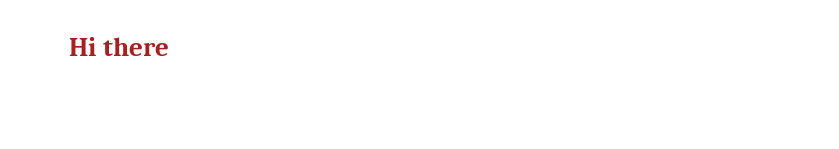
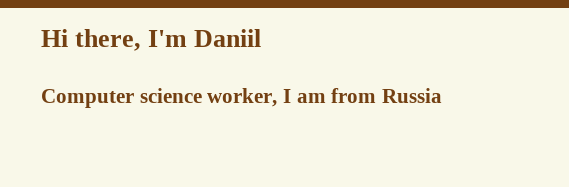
[103,37,170,56] there -> [75,29,262,51] [41,88,443,108] there, I'm Daniil // Computer science worker, I am from Russia

